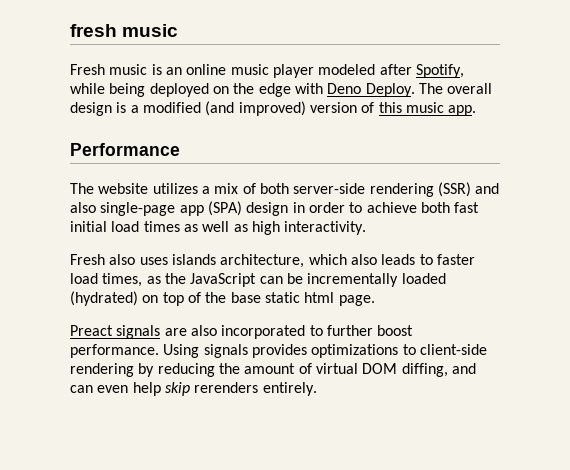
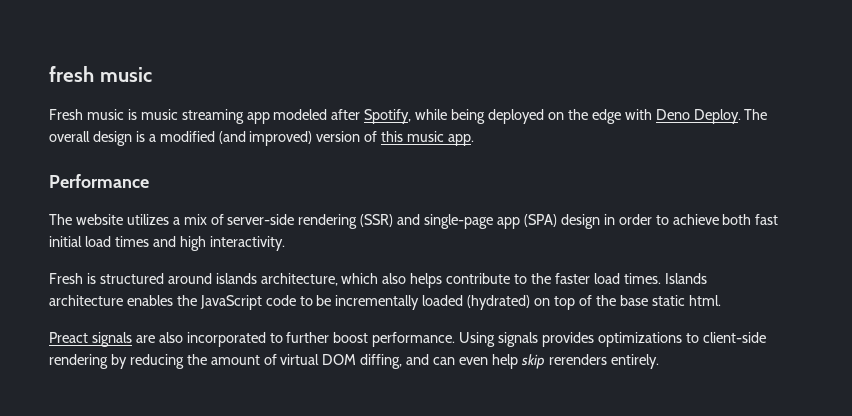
[165,64,314,78] an online music player -> [140,109,270,124] music streaming app
[259,183,289,194] both -> (224, 219) none
[70,202,96,213] also -> (421, 219) none
[183,221,248,232] as well as -> [152,236,176,247] and
[109,254,168,265] also uses -> [86,273,212,284] is structured around
[381,254,475,265] [70,273,283,287] leads to faster load times, as the JavaScript can -> [410,273,707,288] [49,295,313,310] helps contribute to the faster load times. Islands architecture enables the JavaScript code to
[304,292,375,306] html page. -> [688,295,721,306] html.

